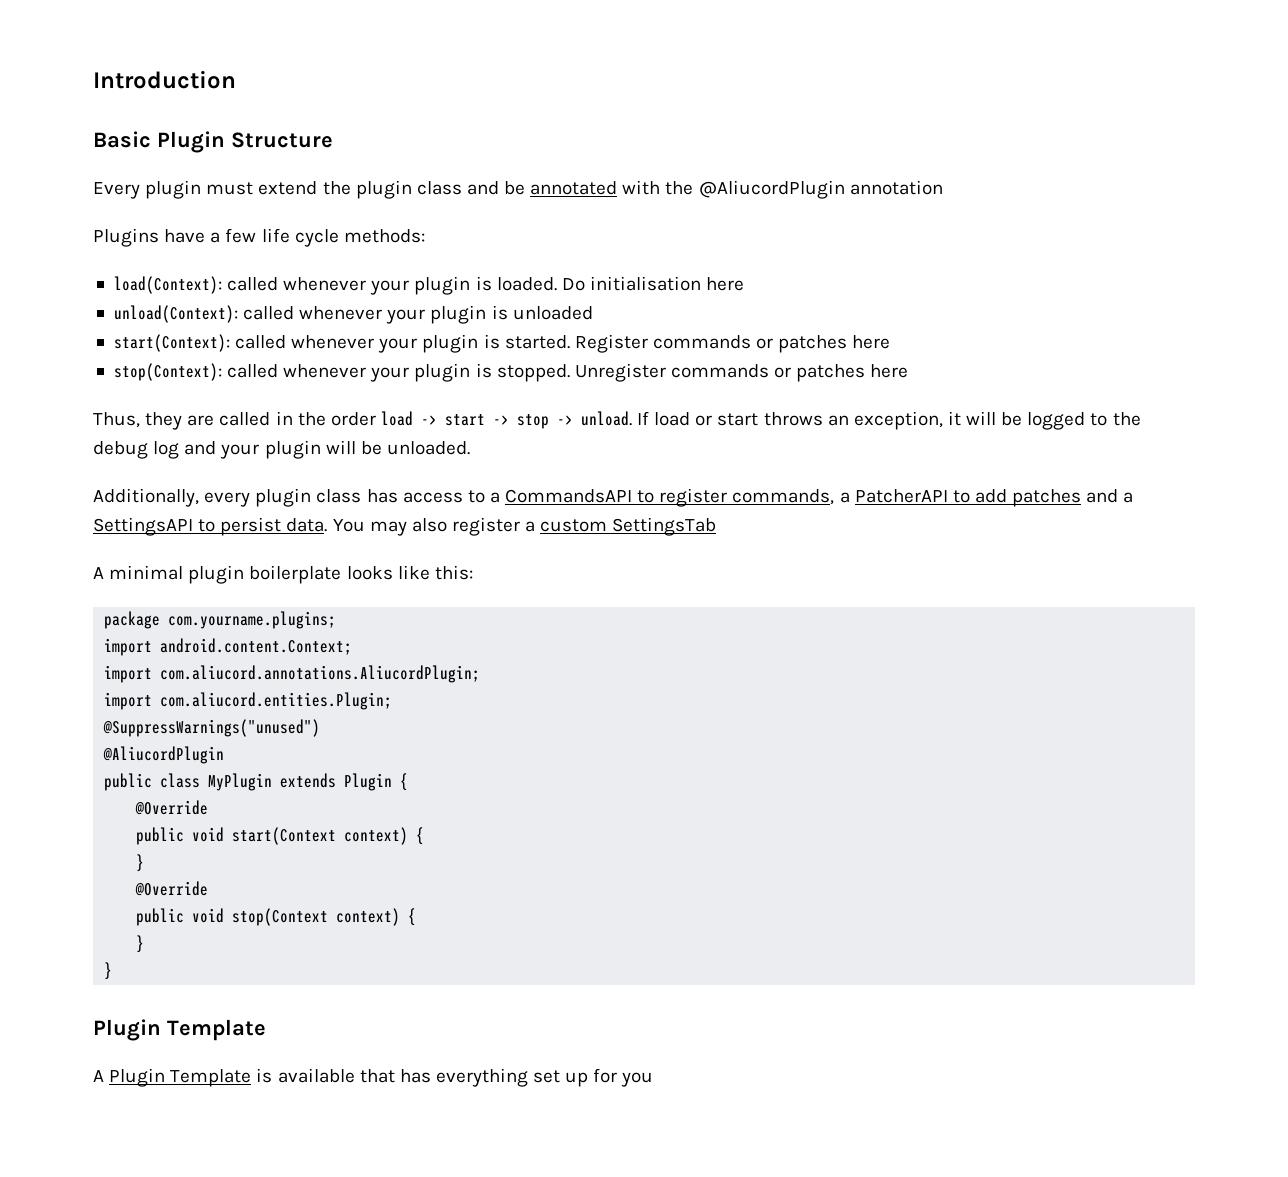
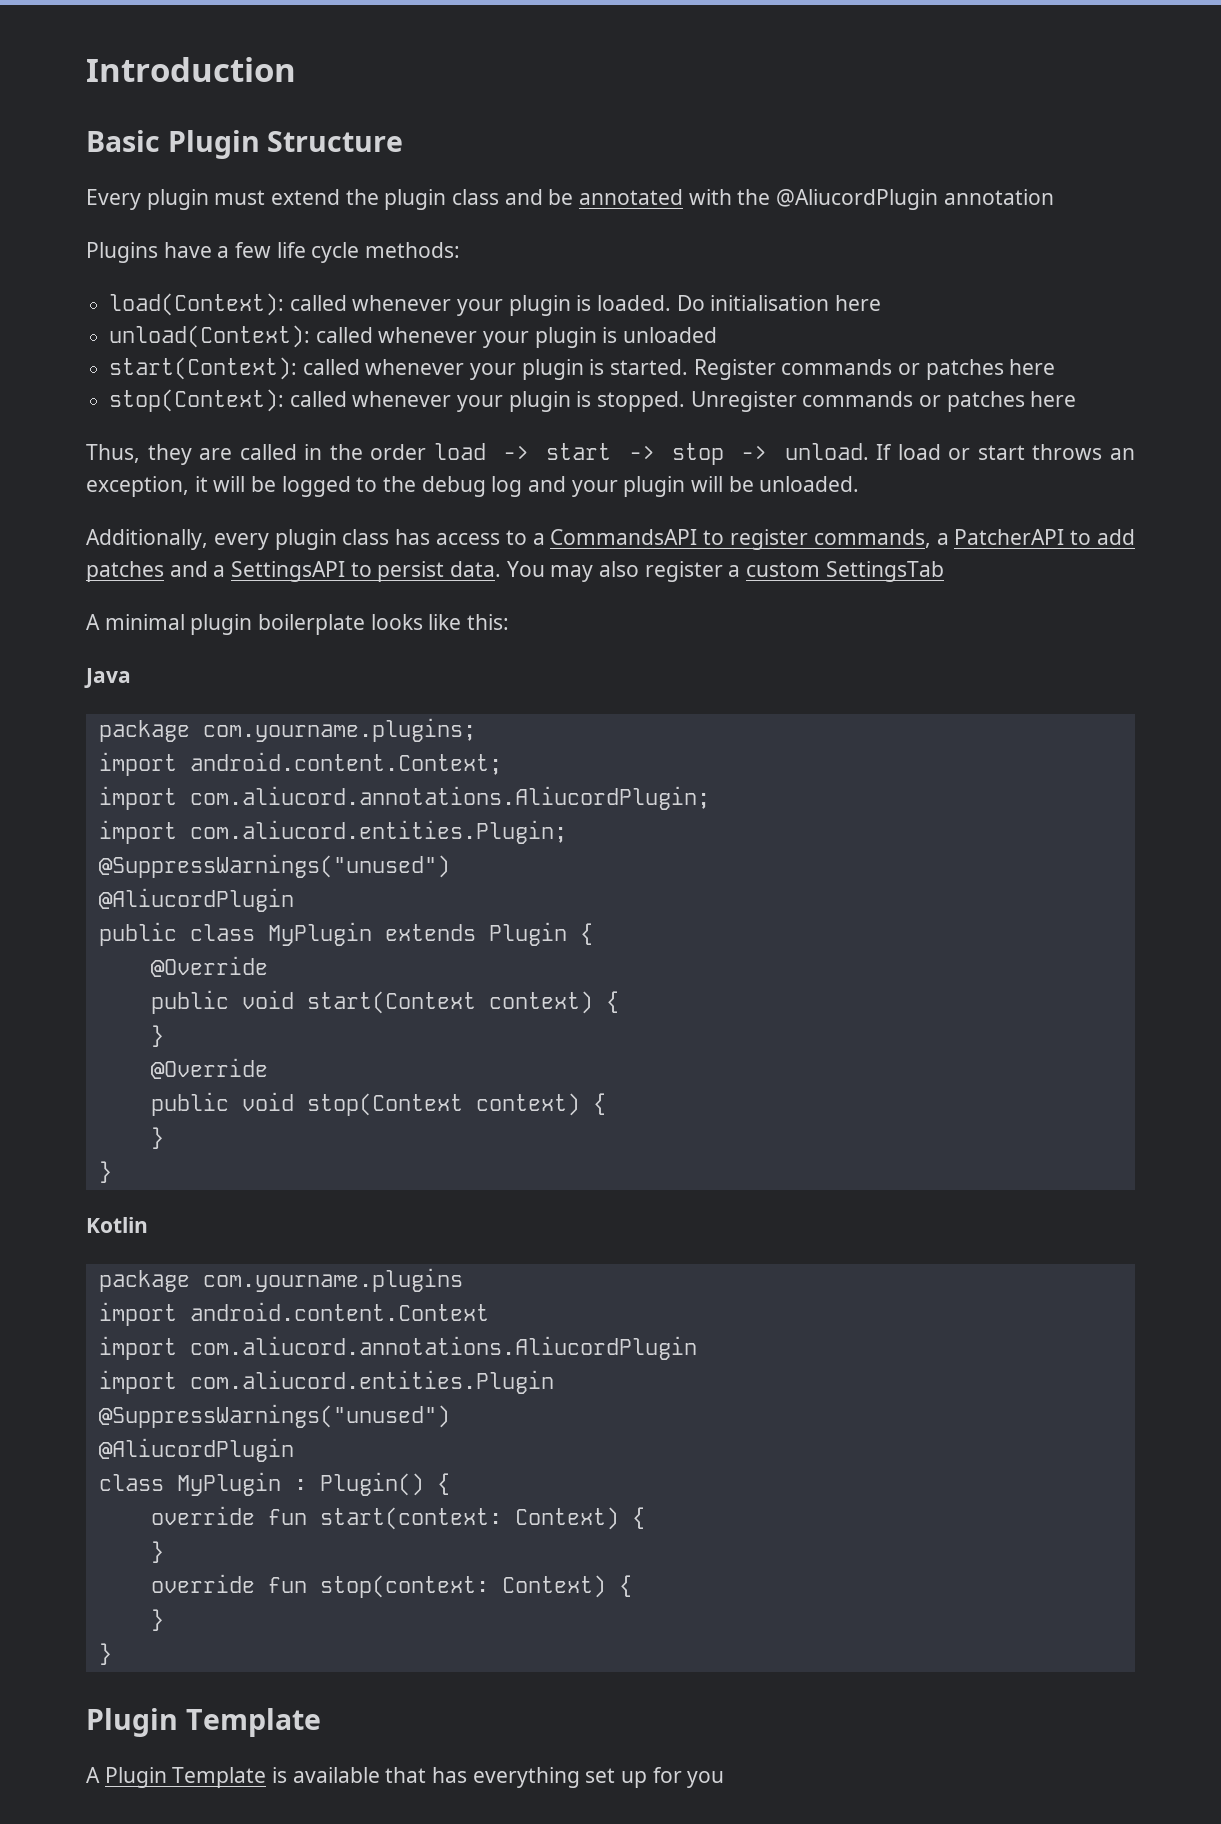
(473, 572) none -> [84,668,131,688] // Java
(113, 971) none -> [86,1217,148,1233] [98,1268,463,1292] [98,1302,489,1326] [98,1336,697,1360] [98,1370,554,1394] [98,1404,450,1428] [98,1438,294,1462] [98,1472,450,1496] [150,1506,645,1530] [150,1541,164,1563] [150,1574,632,1598] [150,1609,164,1631] [98,1643,112,1665] // Kotlin // package com.yourname.plugins // import android.content.Context // import com.aliucord.annotations.AliucordPlugin // import com.aliucord.entities.Plugin // @SuppressWarnings("unused") // @AliucordPlugin // class MyPlugin : Plugin() { // override fun start(context: Context) { // } // override fun stop(context: Context) { // } // }

